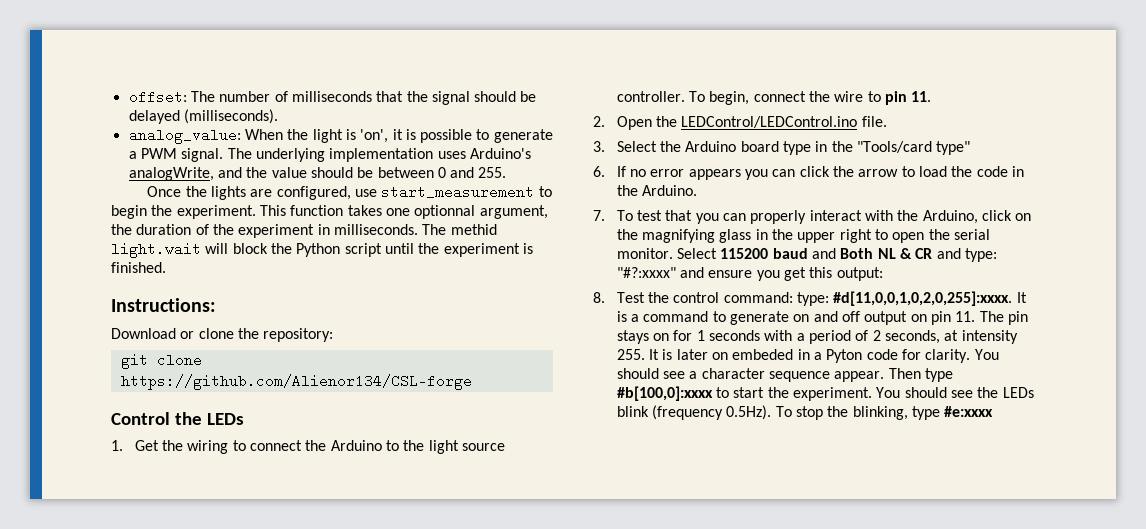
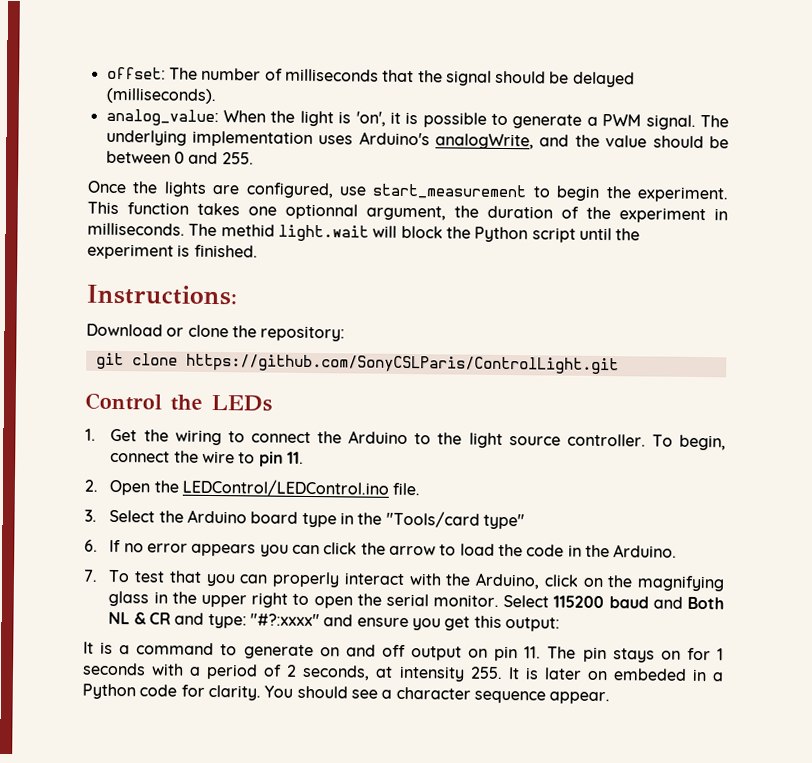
[120,374,472,390] https://github.com/Alienor134/CSL-forge -> [185,353,619,375] https://github.com/SonyCSLParis/ControlLight.git
[593,291,1013,306] 8. Test the control command: type: #d[11,0,0,1,0,2,0,255]:xxxx. -> (560, 624) none
[826,349,863,363] Pyton -> [82,683,136,700] Python
[888,368,953,382] [616,386,1034,401] [616,405,994,420] Then type #b[100,0]:xxxx to start the experiment. You should see the LEDs blink (frequency 0.5Hz). To stop the blinking, type #e:xxxx -> (611, 698) none

